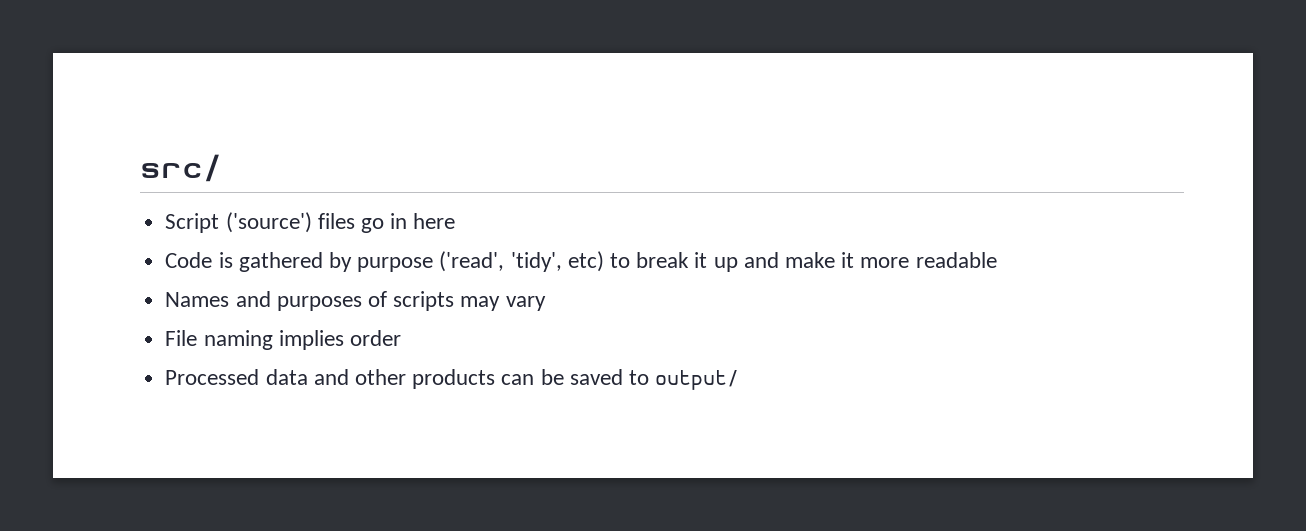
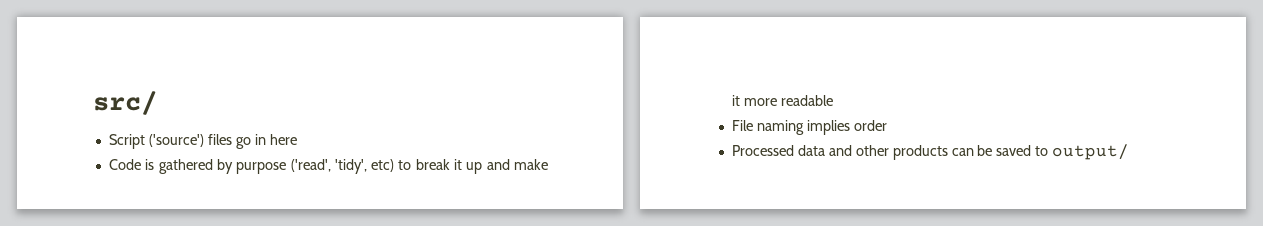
[165,291,546,311] // Names and purposes of scripts may vary -> (833, 100) none

